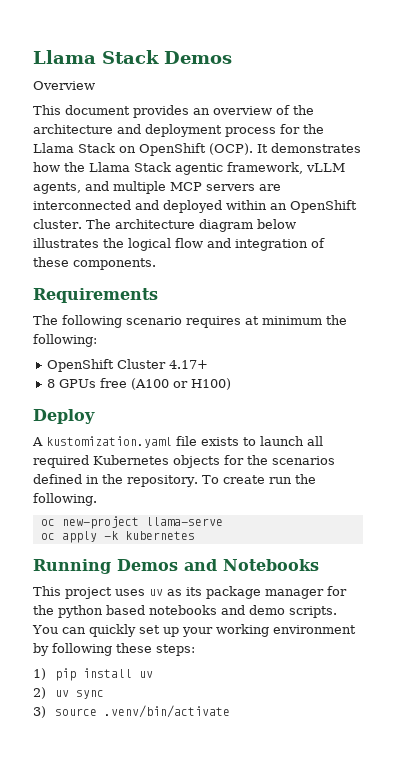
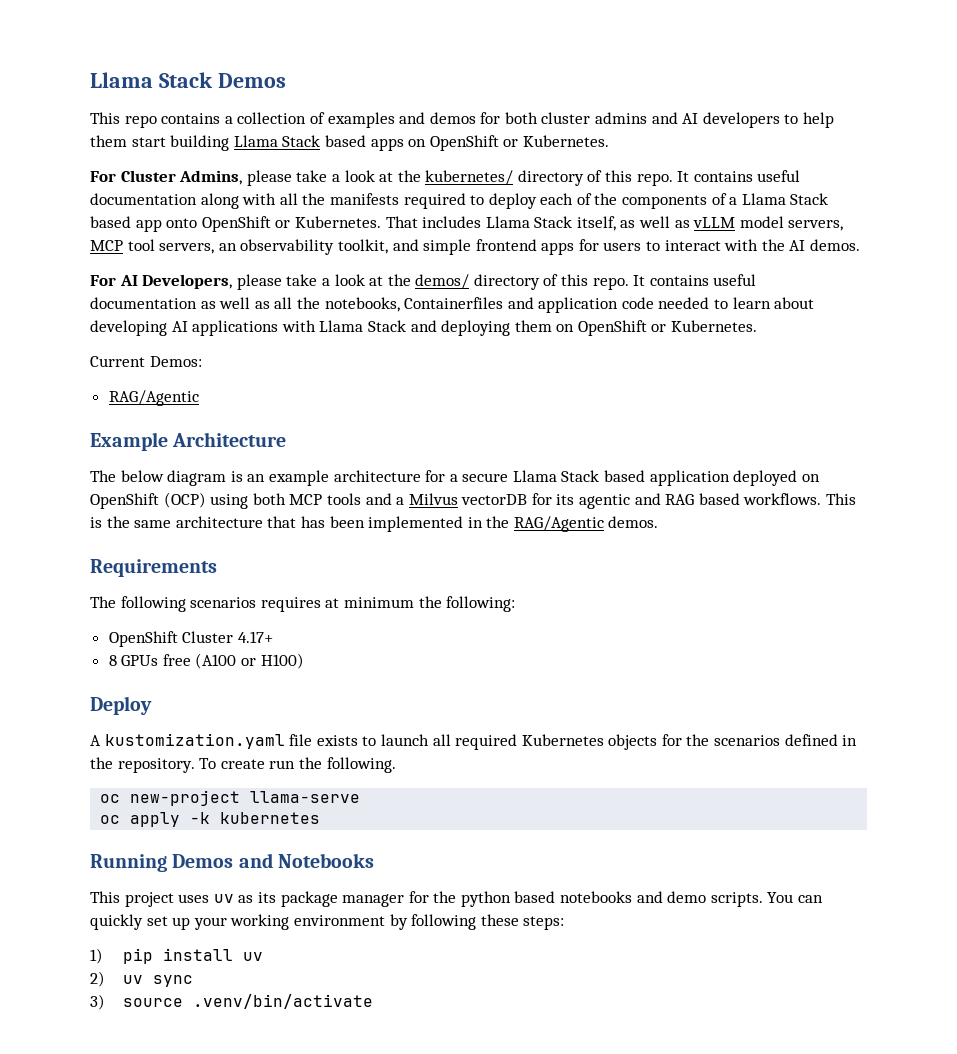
[33,81,95,90] [33,105,314,118] [33,124,324,137] [33,143,361,156] [33,162,345,175] [33,181,281,194] [33,200,357,213] [33,219,296,232] [33,238,325,251] [33,257,156,270] Overview // This document provides an overview of the architecture and deployment process for the Llama Stack on OpenShift (OCP). It demonstrates how the Llama Stack agentic framework, vLLM agents, and multiple MCP servers are interconnected and deployed within an OpenShift cluster. The architecture diagram below illustrates the logical flow and integration of these components. -> [90,112,835,128] [90,135,609,151] [90,170,801,186] [90,193,829,209] [90,216,844,232] [90,239,861,255] [90,274,757,290] [90,297,815,313] [90,320,758,336] [90,356,202,367] [108,390,199,406] [90,432,287,451] [90,470,820,486] [90,492,857,509] [90,516,659,532] This repo contains a collection of examples and demos for both cluster admins and AI developers to help them start building Llama Stack based apps on OpenShift or Kubernetes. // For Cluster Admins, please take a look at the kubernetes/ directory of this repo. It contains useful documentation along with all the manifests required to deploy each of the components of a Llama Stack based app onto OpenShift or Kubernetes. That includes Llama Stack itself, as well as vLLM model servers, MCP tool servers, an observability toolkit, and simple frontend apps for users to interact with the AI demos. // For AI Developers, please take a look at the demos/ directory of this repo. It contains useful documentation as well as all the notebooks, Containerfiles and application code needed to learn about developing AI applications with Llama Stack and deploying them on OpenShift or Kubernetes. // Current Demos: // RAG/Agentic // Example Architecture // The below diagram is an example architecture for a secure Llama Stack based application deployed on OpenShift (OCP) using both MCP tools and a Milvus vectorDB for its agentic and RAG based workflows. This is the same architecture that has been implemented in the RAG/Agentic demos.
[126,316,182,325] scenario -> [190,597,257,608] scenarios

